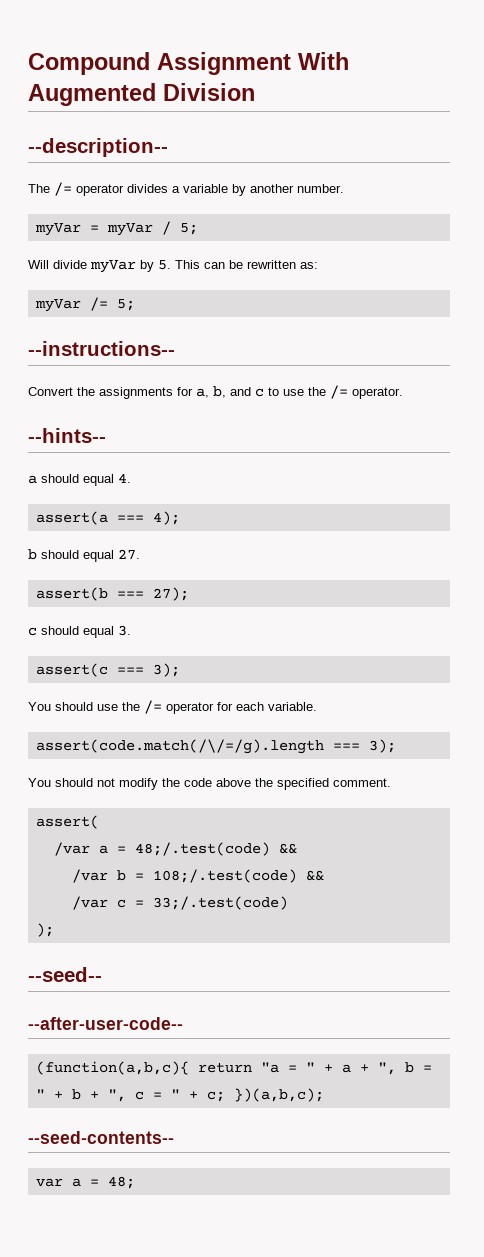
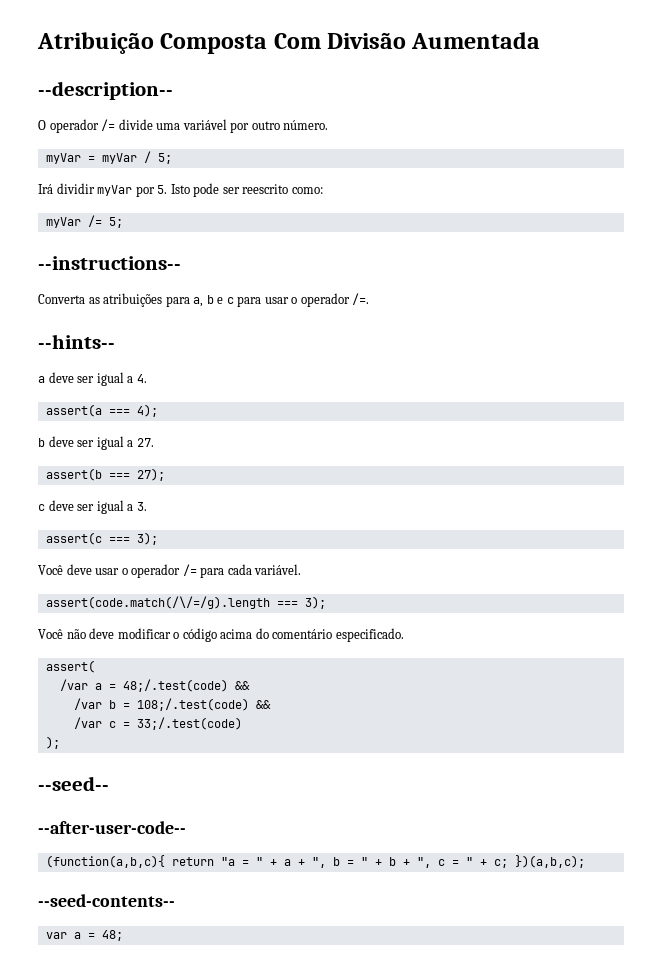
[28,52,349,75] [28,83,255,106] [28,138,168,157] [28,182,344,196] Compound Assignment With Augmented Division // --description-- // The /= operator divides a variable by another number. -> [37,32,541,54] [38,81,173,100] [38,119,329,133] Atribuição Composta Com Divisão Aumentada // --description-- // O operador /= divide uma variável por outro número.
[28,260,318,273] [34,297,135,312] [28,341,175,356] [28,385,403,399] [28,428,106,443] [28,474,114,486] Will divide myVar by 5. This can be rewritten as: // myVar /= 5; // --instructions-- // Convert the assignments for a, b, and c to use the /= operator. // --hints-- // a should equal -> [38,183,323,197] [45,215,123,228] [38,256,181,270] [38,293,370,307] [38,334,115,349] [38,372,134,386] Irá dividir myVar por 5. Isto pode ser reescrito como: // myVar /= 5; // --instructions-- // Converta as atribuições para a, b e c para usar o operador /=. // --hints-- // a deve ser igual a
[41,550,114,562] should equal -> [48,436,134,450] deve ser igual a
[41,626,114,638] should equal -> [48,500,134,514] deve ser igual a
[28,700,317,714] [35,739,396,754] [28,778,391,790] You should use the /= operator for each variable. // assert(code.match(/\/=/g).length === 3); // You should not modify the code above the specified comment. -> [38,564,302,578] [45,596,326,609] [38,628,404,642] Você deve usar o operador /= para cada variável. // assert(code.match(/\/=/g).length === 3); // Você não deve modificar o código acima do comentário especificado.

